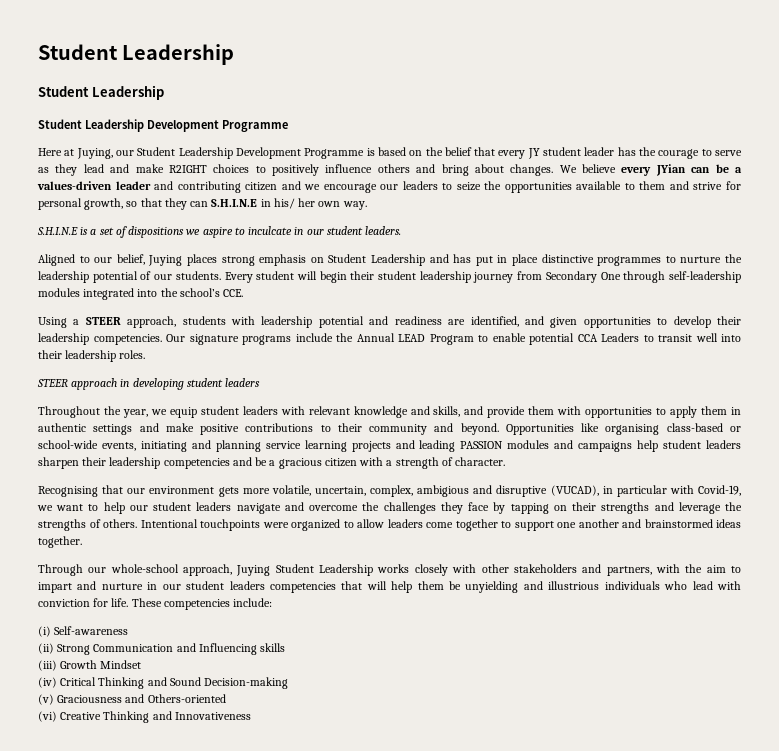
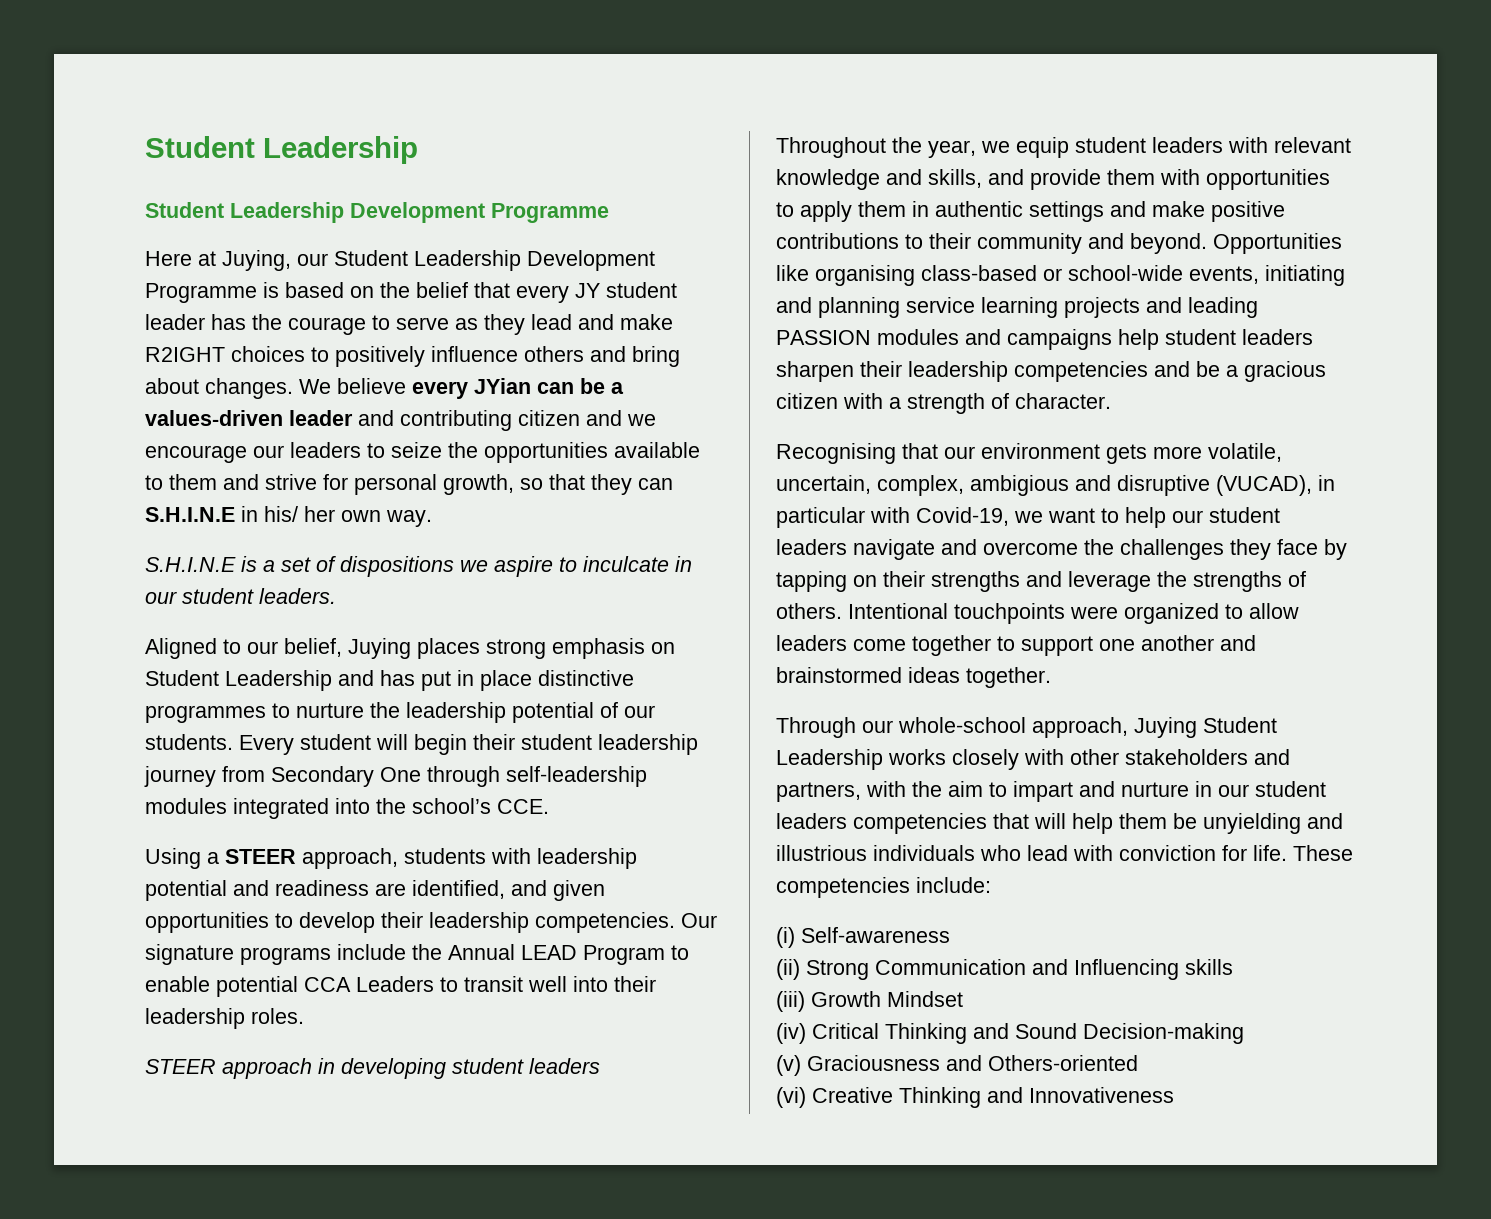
[38,44,235,65] [38,85,164,100] [38,119,144,132] Student Leadership // Student Leadership // Student Leadership -> [145,136,418,164] [145,202,344,223] Student Leadership // Student Leadership

